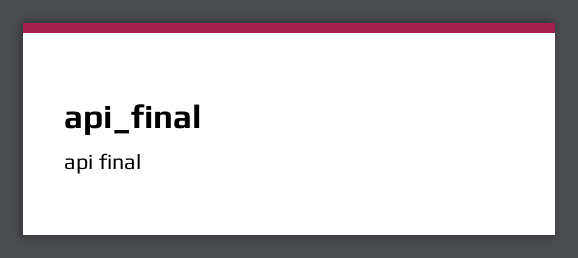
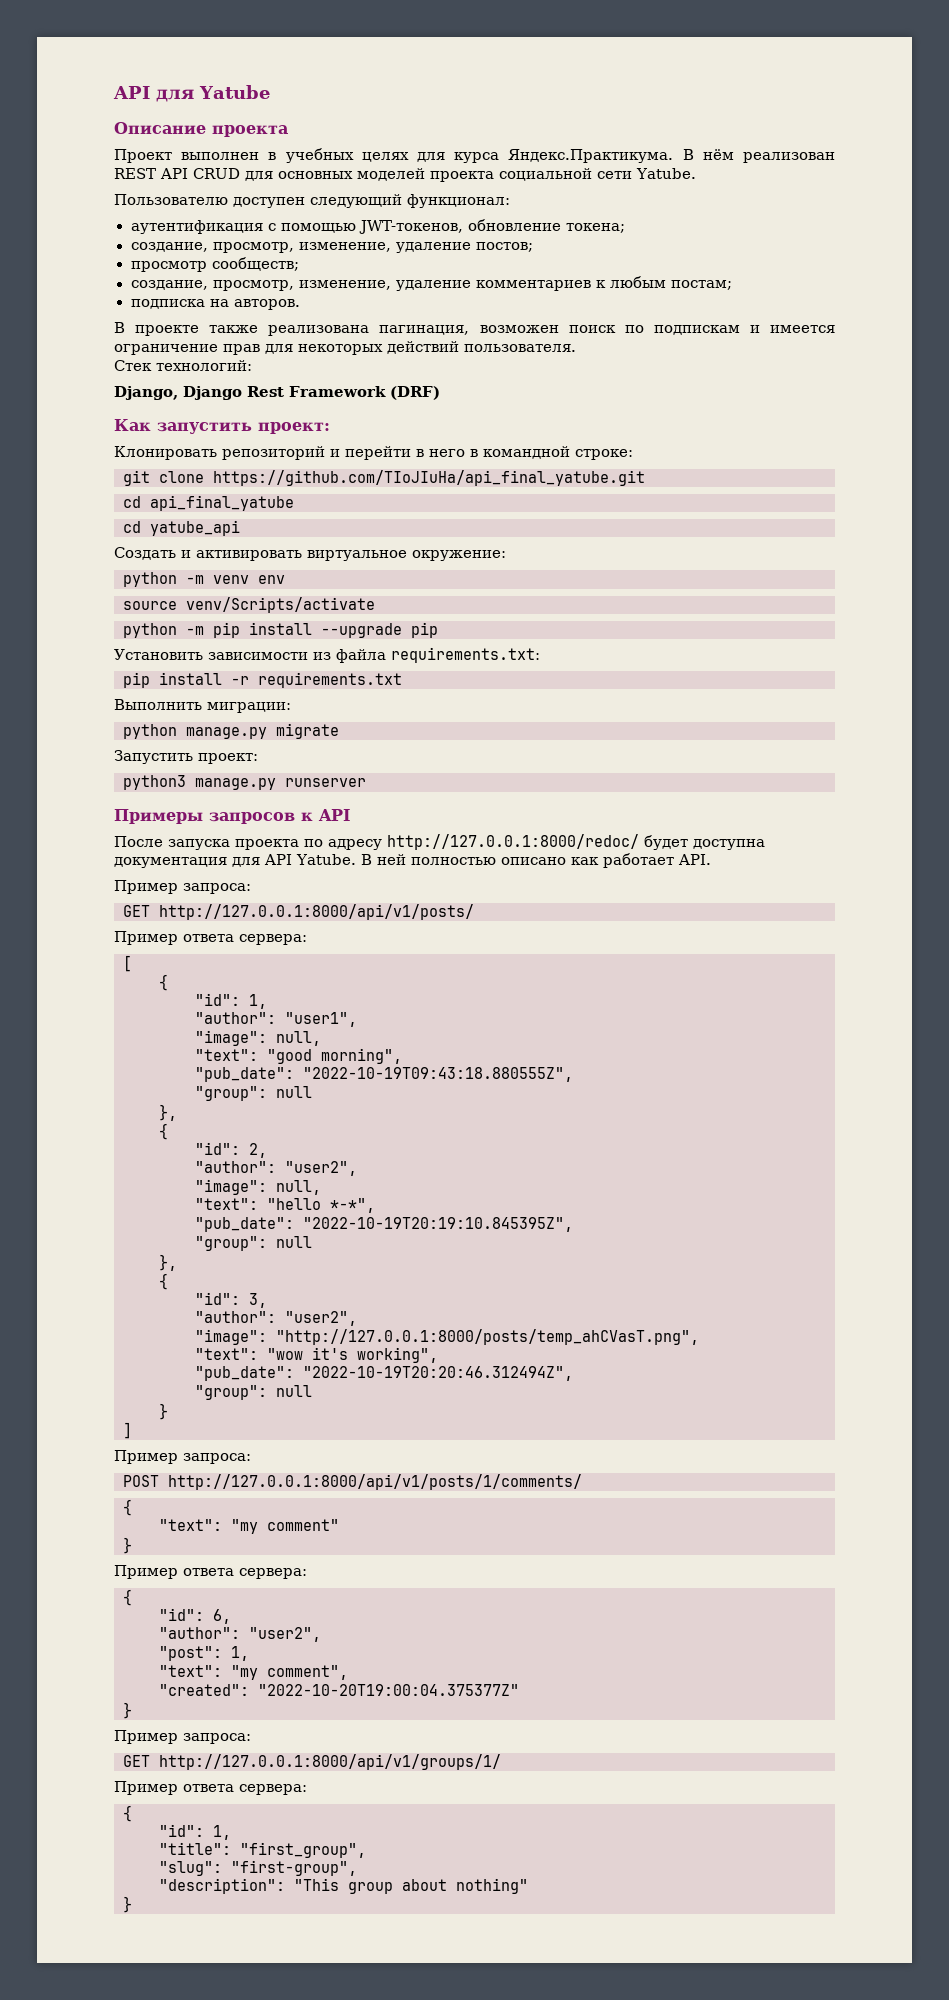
[64,104,201,135] [64,153,141,174] api_final // api final -> [113,85,270,102] [114,122,288,137] [114,148,835,163] [114,168,696,182] [114,194,510,208] [130,219,626,234] [130,242,533,253] [130,257,299,272] [130,276,732,291] [130,299,300,310] [114,322,836,336] [114,341,576,355] [114,360,252,371] [114,386,440,400] [114,419,330,434] [114,446,633,460] [123,470,645,486] [123,495,294,511] [123,520,240,536] [114,547,506,561] [123,572,285,587] [123,597,375,613] [123,622,438,638] [114,647,540,663] [123,672,402,688] [114,699,291,713] [123,723,339,739] [114,750,258,764] [123,775,366,790] [114,809,350,824] [114,834,765,850] [114,853,711,868] [114,880,251,894] [123,904,474,920] [114,931,307,945] [123,955,132,972] [159,974,168,991] [195,993,267,1009] [195,1012,357,1027] [195,1030,321,1046] [195,1048,402,1064] [195,1067,573,1082] [195,1086,312,1101] [159,1104,177,1121] [159,1123,168,1140] [195,1142,267,1158] [195,1161,357,1176] [195,1179,321,1195] [195,1198,375,1213] [195,1217,573,1232] [195,1236,312,1251] [159,1254,177,1271] [159,1273,168,1290] [195,1292,267,1308] [195,1311,357,1326] [195,1329,699,1345] [195,1347,438,1363] [195,1366,573,1381] [195,1385,312,1400] [159,1403,168,1420] [123,1422,132,1439] [114,1450,251,1464] [123,1474,582,1490] [123,1499,132,1516] [159,1519,339,1534] [123,1537,132,1554] [114,1565,307,1579] [123,1589,132,1606] [159,1608,231,1624] [159,1627,321,1642] [159,1646,249,1661] [159,1665,348,1680] [159,1684,519,1696] [123,1702,132,1719] [114,1730,251,1744] [123,1754,501,1770] [114,1781,307,1795] [123,1805,132,1822] [159,1824,231,1840] [159,1842,366,1858] [159,1860,357,1876] [159,1878,528,1894] [123,1896,132,1913] API для Yatube // Описание проекта // Проект выполнен в учебных целяx для курса Яндекс.Практикума. В нём реализован REST API CRUD для основных моделей проекта социальной сети Yatube. // Пользователю доступен следующий функционал: // аутентификация с помощью JWT-токенов, обновление токена; // создание, просмотр, изменение, удаление постов; // просмотр сообществ; // создание, просмотр, изменение, удаление комментариев к любым постам; // подписка на авторов. // В проекте также реализована пагинация, возможен поиск по подпискам и имеется ограничение прав для некоторых действий пользователя. // Стек технологий: // Django, Django Rest Framework (DRF) // Как запустить проект: // Клонировать репозиторий и перейти в него в командной строке: // git clone https://github.com/TIoJIuHa/api_final_yatube.git // cd api_final_yatube // cd yatube_api // Cоздать и активировать виртуальное окружение: // python -m venv env // source venv/Scripts/activate // python -m pip install --upgrade pip // Установить зависимости из файла requirements.txt: // pip install -r requirements.txt // Выполнить миграции: // python manage.py migrate // Запустить проект: // python3 manage.py runserver // Примеры запросов к API // После запуска проекта по адресу http://127.0.0.1:8000/redoc/ будет доступна документация для API Yatube. В ней полностью описано как работает API. // Пример запроса: // GET http://127.0.0.1:8000/api/v1/posts/ // Пример ответа сервера: // [ // { // "id": 1, // "author": "user1", // "image": null, // "text": "good morning", // "pub_date": "2022-10-19T09:43:18.880555Z", // "group": null // }, // { // "id": 2, // "author": "user2", // "image": null, // "text": "hello *-*", // "pub_date": "2022-10-19T20:19:10.845395Z", // "group": null // }, // { // "id": 3, // "author": "user2", // "image": "http://127.0.0.1:8000/posts/temp_ahCVasT.png", // "text": "wow it's working", // "pub_date": "2022-10-19T20:20:46.312494Z", // "group": null // } // ] // Пример запроса: // POST http://127.0.0.1:8000/api/v1/posts/1/comments/ // { // "text": "my comment" // } // Пример ответа сервера: // { // "id": 6, // "author": "user2", // "post": 1, // "text": "my comment", // "created": "2022-10-20T19:00:04.375377Z" // } // Пример запроса: // GET http://127.0.0.1:8000/api/v1/groups/1/ // Пример ответа сервера: // { // "id": 1, // "title": "first_group", // "slug": "first-group", // "description": "This group about nothing" // }

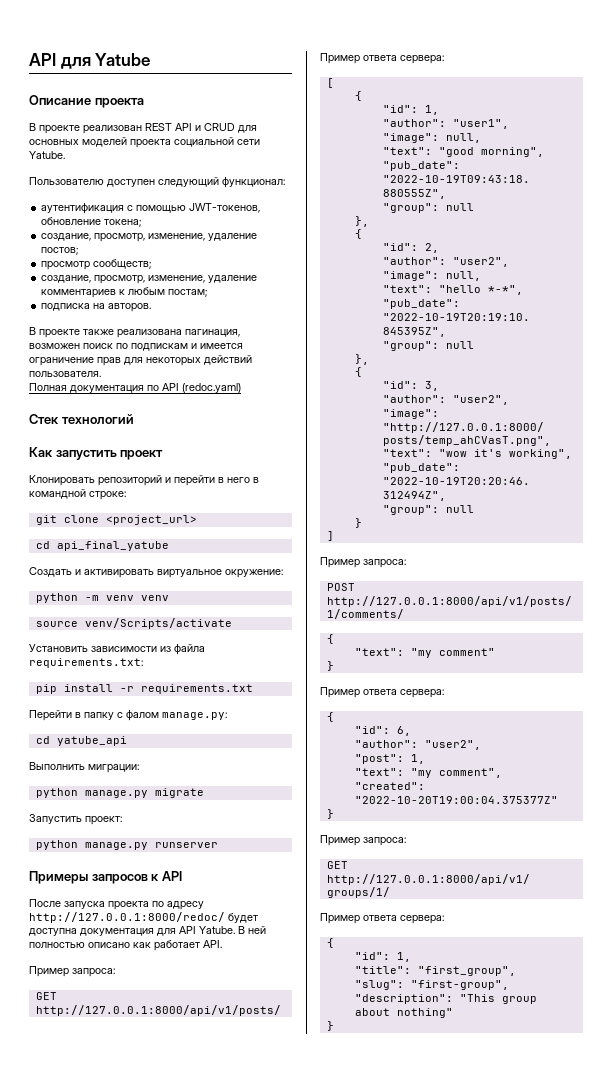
[114,148,734,163] Проект выполнен в учебных целяx для курса Яндекс.Практикума. В нём -> [29,123,80,134] В проекте
(188, 173) none -> [195,125,201,131] и
[114,360,252,371] [114,386,440,400] Стек технологий: // Django, Django Rest Framework (DRF) -> [29,383,241,393] [29,414,134,424] Полная документация по API (redoc.yaml) // Стек технологий
[258,422,330,434] проект: -> [120,450,164,460] проект
[213,470,645,486] https://github.com/TIoJIuHa/api_final_yatube.git -> [105,515,197,525] <project_url>
[123,520,240,536] // cd yatube_api -> (169, 546) none
[258,575,285,584] env -> [140,595,169,601] venv
[123,622,438,638] // python -m pip install --upgrade pip -> (232, 623) none
(402, 680) none -> [29,710,227,721] [35,736,127,746] // Перейти в папку с фалом manage.py: // cd yatube_api
[123,775,186,790] python3 -> [35,840,78,850] python

